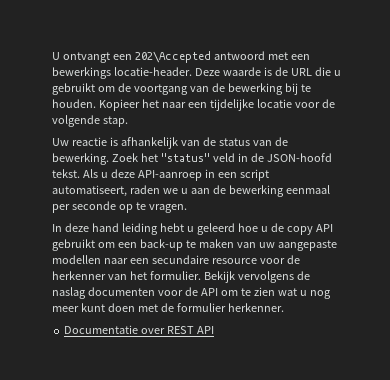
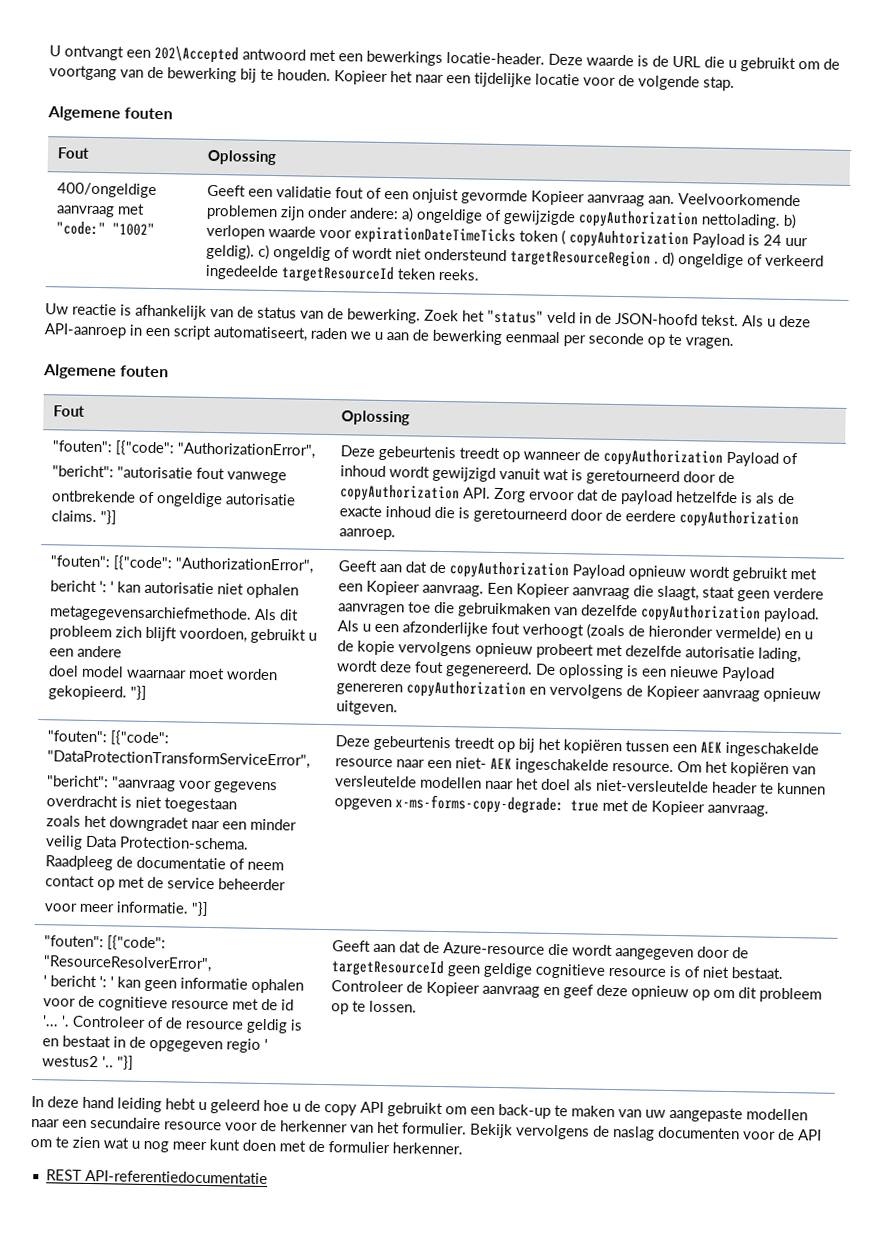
(128, 121) none -> [47,106,174,122] [57,147,91,159] [207,149,278,166] [57,182,158,199] [56,203,146,218] [56,221,156,237] [207,184,802,207] [206,204,798,230] [206,224,809,249] [206,243,825,269] [205,264,481,284] // Algemene fouten // Fout | Oplossing // 400/ongeldige aanvraag met "code:" "1002" | Geeft een validatie fout of een onjuist gevormde Kopieer aanvraag aan. Veelvoorkomende problemen zijn onder andere: a) ongeldige of gewijzigde copyAuthorization nettolading. b) verlopen waarde voor expirationDateTimeTicks token ( copyAuhtorization Payload is 24 uur geldig). c) ongeldig of wordt niet ondersteund targetResourceRegion . d) ongeldige of verkeerd ingedeelde targetResourceId teken reeks.
(187, 208) none -> [43,364,170,380] [53,405,86,417] [341,410,411,426] [52,440,316,459] [52,465,288,484] [51,490,297,508] [51,510,118,525] [340,445,799,467] [340,465,736,486] [340,484,796,505] [339,505,800,529] [339,528,397,541] [50,555,314,574] [50,580,300,599] [49,605,300,623] [49,625,318,644] [49,645,123,658] [48,665,279,681] [48,685,148,701] [338,560,818,582] [338,580,825,602] [338,601,821,623] [337,620,814,642] [337,640,802,663] [337,660,776,682] [336,680,822,703] [336,700,399,716] [47,730,170,746] [47,750,311,769] [47,775,279,794] [46,795,238,813] [46,815,298,832] [45,835,250,850] [45,855,285,871] [45,875,287,891] [44,901,210,917] [335,735,820,758] [335,757,817,778] [335,775,827,795] [334,794,770,817] [44,935,167,951] [43,955,213,973] [43,975,305,994] [43,995,295,1012] [42,1015,304,1034] [42,1035,269,1053] [42,1055,135,1070] [332,940,750,961] [331,959,784,979] [331,980,823,1003] [331,1000,418,1015] // Algemene fouten // Fout | Oplossing // "fouten": [{"code": "AuthorizationError", // "bericht": "autorisatie fout vanwege // ontbrekende of ongeldige autorisatie claims. "}] | Deze gebeurtenis treedt op wanneer de copyAuthorization Payload of inhoud wordt gewijzigd vanuit wat is geretourneerd door de copyAuthorization API. Zorg ervoor dat de payload hetzelfde is als de exacte inhoud die is geretourneerd door de eerdere copyAuthorization aanroep. // "fouten": [{"code": "AuthorizationError", // bericht ': ' kan autorisatie niet ophalen // metagegevensarchiefmethode. Als dit probleem zich blijft voordoen, gebruikt u een andere // doel model waarnaar moet worden gekopieerd. "}] | Geeft aan dat de copyAuthorization Payload opnieuw wordt gebruikt met een Kopieer aanvraag. Een Kopieer aanvraag die slaagt, staat geen verdere aanvragen toe die gebruikmaken van dezelfde copyAuthorization payload. Als u een afzonderlijke fout verhoogt (zoals de hieronder vermelde) en u de kopie vervolgens opnieuw probeert met dezelfde autorisatie lading, wordt deze fout gegenereerd. De oplossing is een nieuwe Payload genereren copyAuthorization en vervolgens de Kopieer aanvraag opnieuw uitgeven. // "fouten": [{"code": "DataProtectionTransformServiceError", // "bericht": "aanvraag voor gegevens overdracht is niet toegestaan // zoals het downgradet naar een minder veilig Data Protection-schema. Raadpleeg de documentatie of neem contact op met de service beheerder // voor meer informatie. "}] | Deze gebeurtenis treedt op bij het kopiëren tussen een AEK ingeschakelde resource naar een niet- AEK ingeschakelde resource. Om het kopiëren van versleutelde modellen naar het doel als niet-versleutelde header te kunnen opgeven x-ms-forms-copy-degrade: true met de Kopieer aanvraag. // "fouten": [{"code": "ResourceResolverError", // ' bericht ': ' kan geen informatie ophalen voor de cognitieve resource met de id '... '. Controleer of de resource geldig is en bestaat in de opgegeven regio ' westus2 '.. "}] | Geeft aan dat de Azure-resource die wordt aangegeven door de targetResourceId geen geldige cognitieve resource is of niet bestaat. Controleer de Kopieer aanvraag en geef deze opnieuw op om dit probleem op te lossen.
[64,325,215,334] Documentatie over REST API -> [45,1169,268,1185] REST API-referentiedocumentatie

